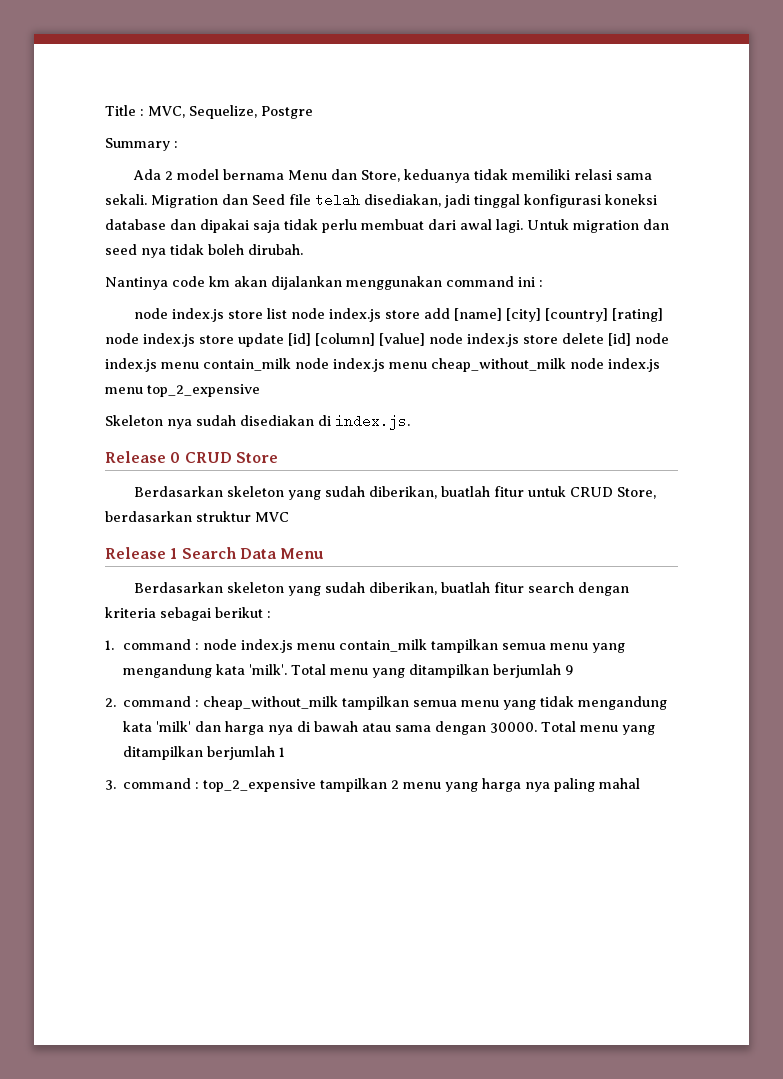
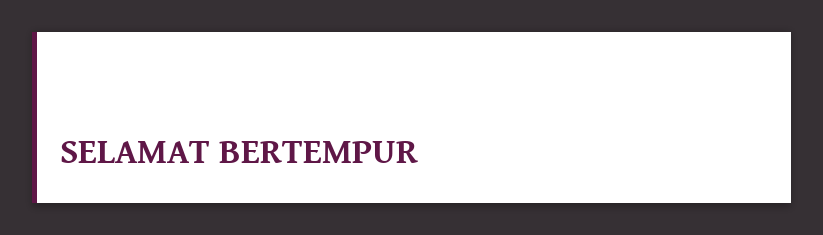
[105,105,313,119] [105,138,178,151] [132,169,652,183] [105,193,657,208] [105,219,669,233] [105,244,303,258] [105,276,543,290] [133,308,663,322] [105,333,669,347] [105,358,660,372] [105,384,260,397] [105,414,410,430] [105,451,278,463] [133,486,656,500] [105,511,289,522] [105,547,325,559] [133,582,629,596] [105,607,271,621] [105,639,625,653] [122,664,574,678] [105,696,668,710] [123,721,656,735] [123,746,286,760] [105,778,641,792] Title : MVC, Sequelize, Postgre // Summary : // Ada 2 model bernama Menu dan Store, keduanya tidak memiliki relasi sama sekali. Migration dan Seed file telah disediakan, jadi tinggal konfigurasi koneksi database dan dipakai saja tidak perlu membuat dari awal lagi. Untuk migration dan seed nya tidak boleh dirubah. // Nantinya code km akan dijalankan menggunakan command ini : // node index.js store list node index.js store add [name] [city] [country] [rating] node index.js store update [id] [column] [value] node index.js store delete [id] node index.js menu contain_milk node index.js menu cheap_without_milk node index.js menu top_2_expensive // Skeleton nya sudah disediakan di index.js. // Release 0 CRUD Store // Berdasarkan skeleton yang sudah diberikan, buatlah fitur untuk CRUD Store, berdasarkan struktur MVC // Release 1 Search Data Menu // Berdasarkan skeleton yang sudah diberikan, buatlah fitur search dengan kriteria sebagai berikut : // 1. command : node index.js menu contain_milk tampilkan semua menu yang mengandung kata 'milk'. Total menu yang ditampilkan berjumlah 9 // 2. command : cheap_without_milk tampilkan semua menu yang tidak mengandung kata 'milk' dan harga nya di bawah atau sama dengan 30000. Total menu yang ditampilkan berjumlah 1 // 3. command : top_2_expensive tampilkan 2 menu yang harga nya paling mahal -> [60,141,419,163] SELAMAT BERTEMPUR

